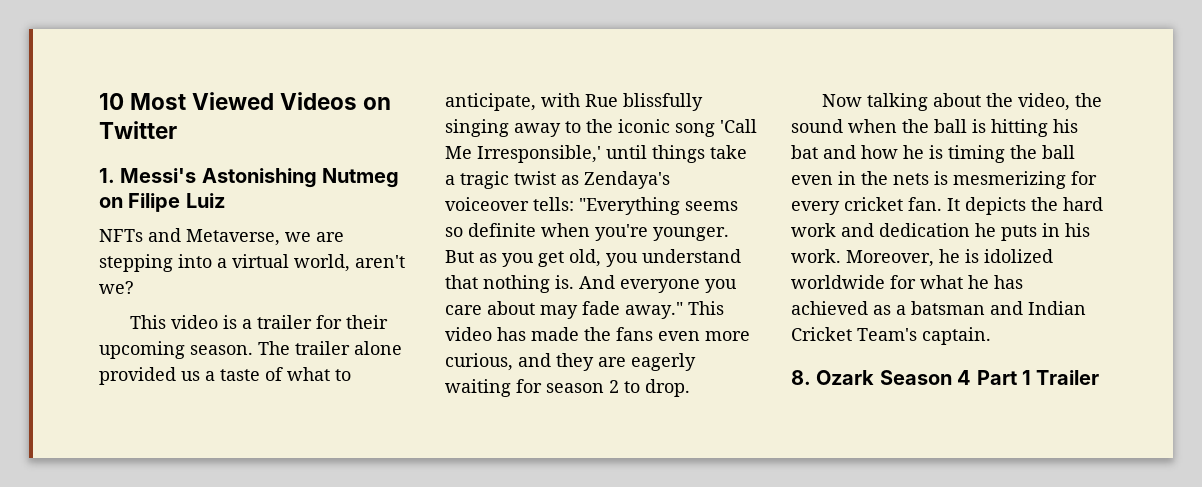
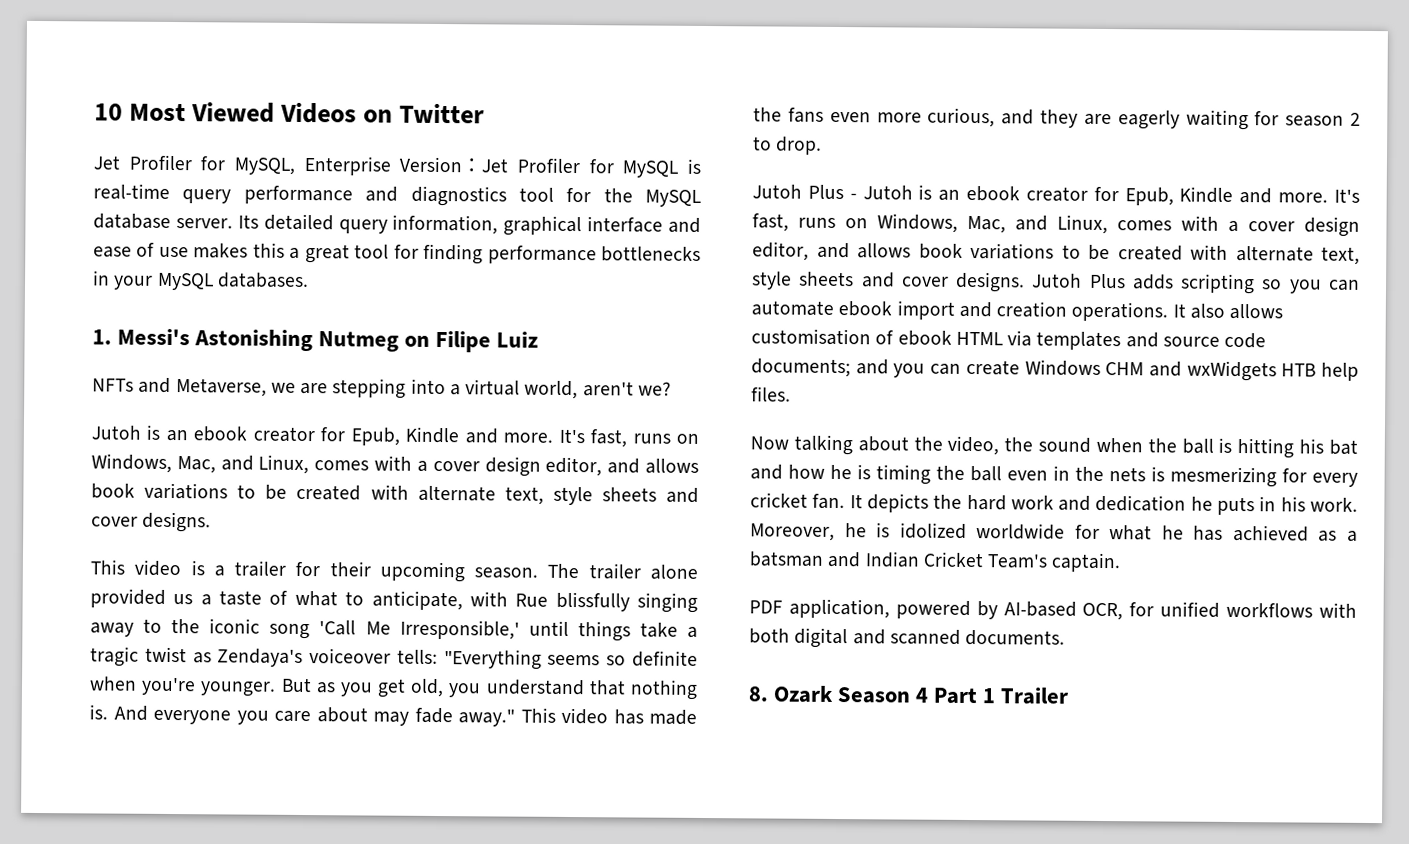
(177, 130) none -> [93,154,701,178] [93,183,701,207] [93,213,701,237] [93,242,701,265] [93,270,309,291] // Jet Profiler for MySQL, Enterprise Version：Jet Profiler for MySQL is real-time query performance and diagnostics tool for the MySQL database server. Its detailed query information, graphical interface and ease of use makes this a great tool for finding performance bottlenecks in your MySQL databases.
(134, 287) none -> [91,424,699,448] [91,453,699,477] [91,482,700,506] [91,511,212,533] // Jutoh is an ebook creator for Epub, Kindle and more. It's fast, runs on Windows, Mac, and Linux, comes with a cover design editor, and allows book variations to be created with alternate text, style sheets and cover designs.
(690, 388) none -> [752,184,1360,206] [752,213,1360,237] [752,241,1360,265] [751,271,1360,295] [751,300,1284,322] [751,328,1267,351] [751,358,1359,382] [751,386,791,402] // Jutoh Plus - Jutoh is an ebook creator for Epub, Kindle and more. It's fast, runs on Windows, Mac, and Linux, comes with a cover design editor, and allows book variations to be created with alternate text, style sheets and cover designs. Jutoh Plus adds scripting so you can automate ebook import and creation operations. It also allows customisation of ebook HTML via templates and source code documents; and you can create Windows CHM and wxWidgets HTB help files.
(991, 336) none -> [749,598,1357,621] [749,627,1066,649] // PDF application, powered by AI-based OCR, for unified workflows with both digital and scanned documents.

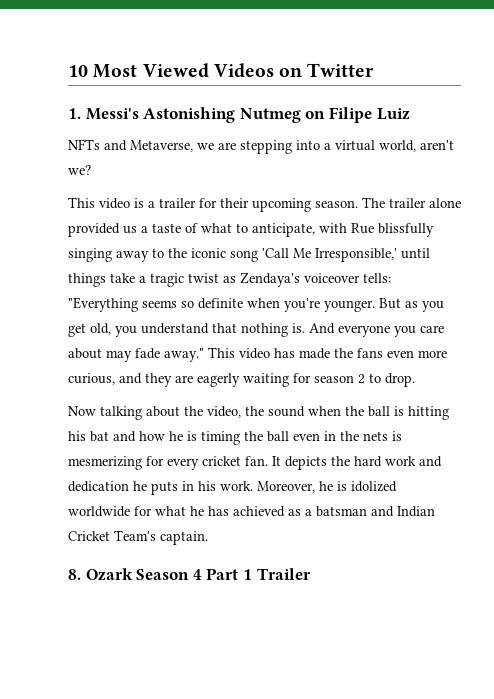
[93,154,701,178] [93,183,701,207] [93,213,701,237] [93,242,701,265] [93,270,309,291] // Jet Profiler for MySQL, Enterprise Version：Jet Profiler for MySQL is real-time query performance and diagnostics tool for the MySQL database server. Its detailed query information, graphical interface and ease of use makes this a great tool for finding performance bottlenecks in your MySQL databases. -> (375, 70) none
[91,424,699,448] [91,453,699,477] [91,482,700,506] [91,511,212,533] // Jutoh is an ebook creator for Epub, Kindle and more. It's fast, runs on Windows, Mac, and Linux, comes with a cover design editor, and allows book variations to be created with alternate text, style sheets and cover designs. -> (91, 170) none
[752,184,1360,206] [752,213,1360,237] [752,241,1360,265] [751,271,1360,295] [751,300,1284,322] [751,328,1267,351] [751,358,1359,382] [751,386,791,402] // Jutoh Plus - Jutoh is an ebook creator for Epub, Kindle and more. It's fast, runs on Windows, Mac, and Linux, comes with a cover design editor, and allows book variations to be created with alternate text, style sheets and cover designs. Jutoh Plus adds scripting so you can automate ebook import and creation operations. It also allows customisation of ebook HTML via templates and source code documents; and you can create Windows CHM and wxWidgets HTB help files. -> (415, 380) none
[749,598,1357,621] [749,627,1066,649] // PDF application, powered by AI-based OCR, for unified workflows with both digital and scanned documents. -> (208, 538) none

